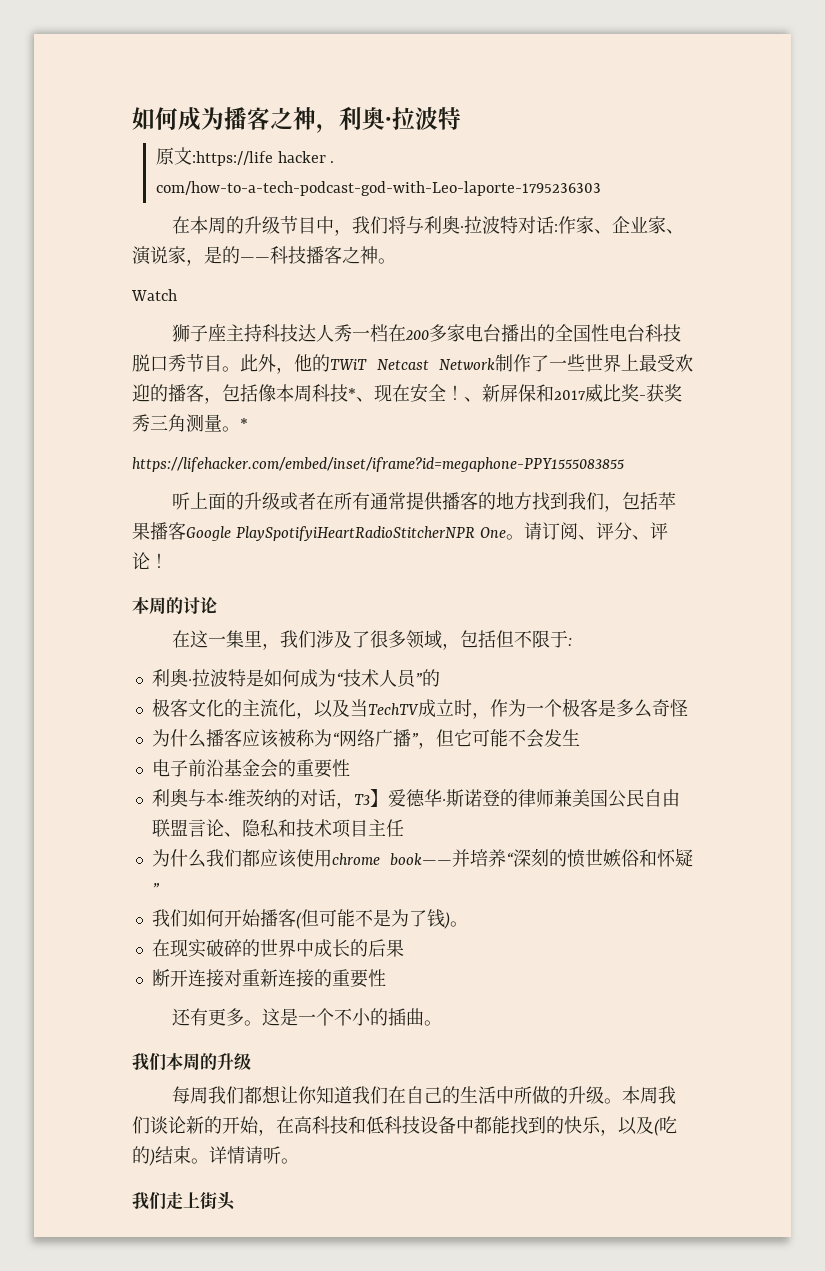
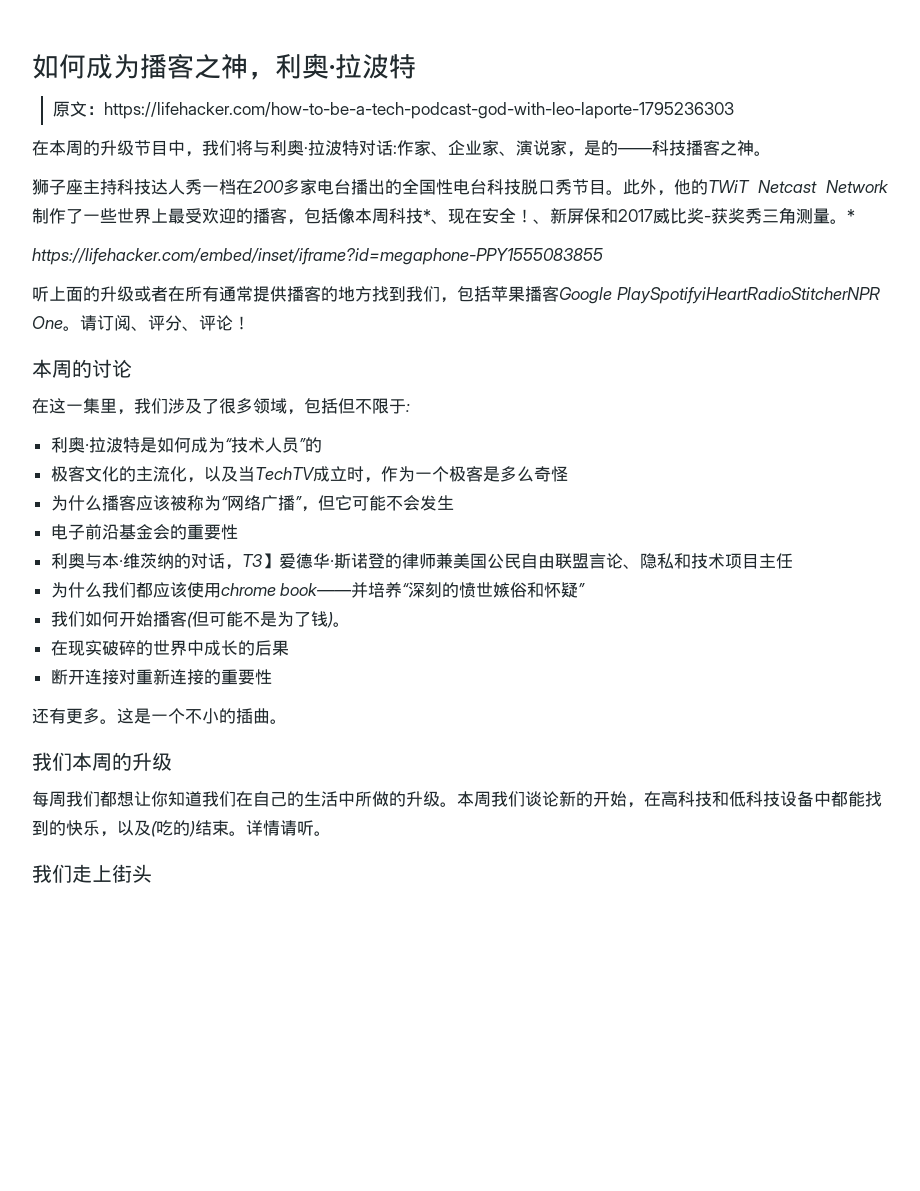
[191,151,335,166] [155,181,601,196] :https://life hacker . com/how-to-a-tech-podcast-god-with-Leo-laporte-1795236303 -> [86,102,734,119] ：https://lifehacker.com/how-to-be-a-tech-podcast-god-with-leo-laporte-1795236303
[131,289,177,301] // Watch -> (771, 153) none

